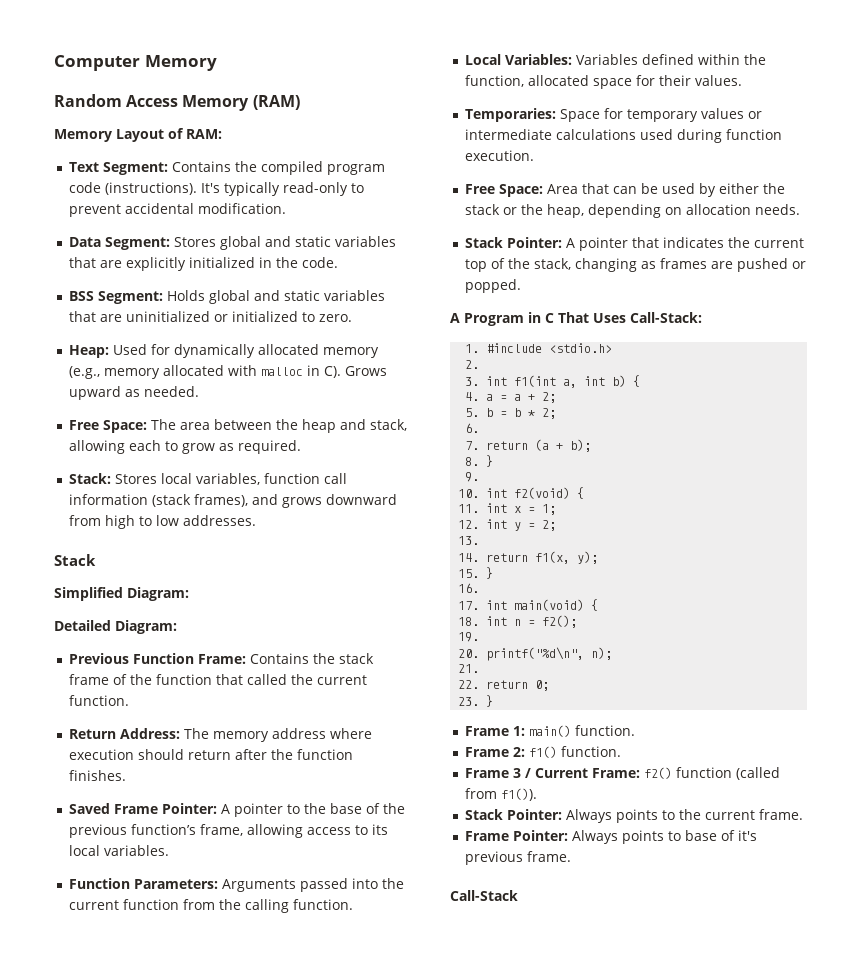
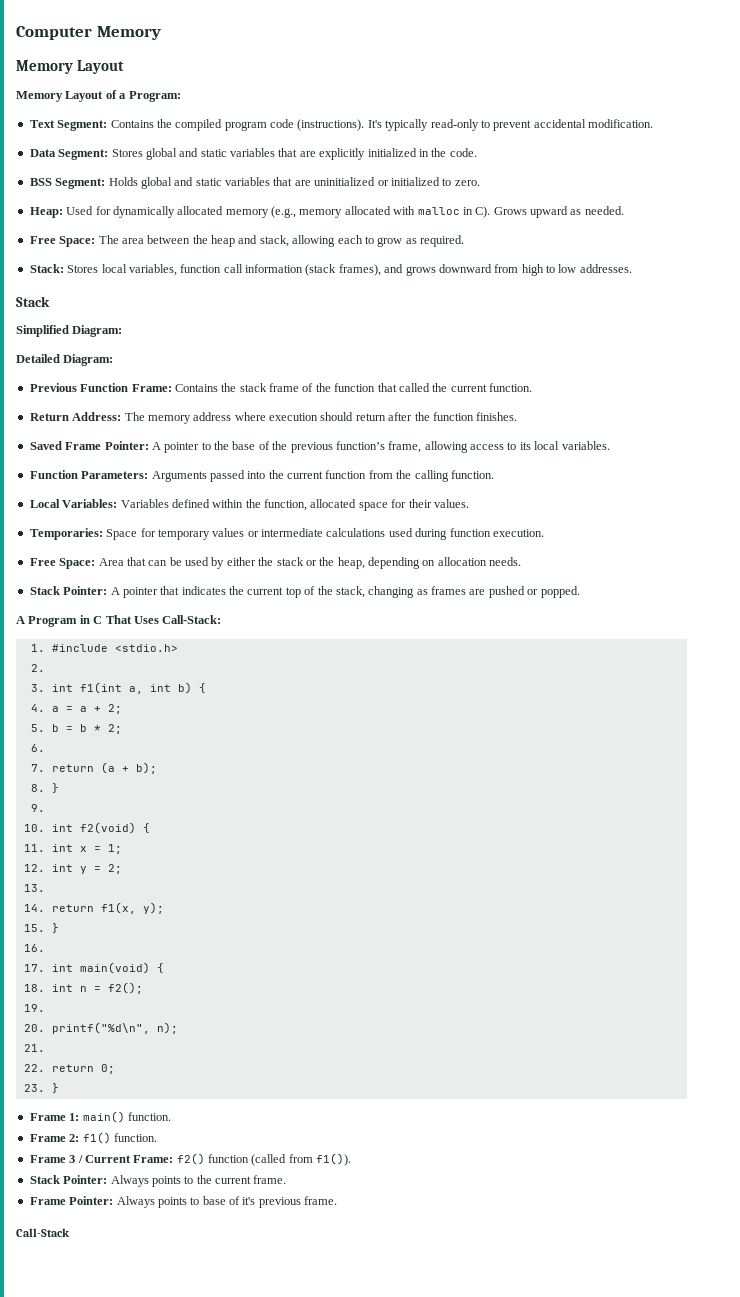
[54,94,300,111] Random Access Memory (RAM) -> [16,60,125,74] Memory Layout
[186,129,222,139] RAM: -> [119,91,181,102] a Program:

